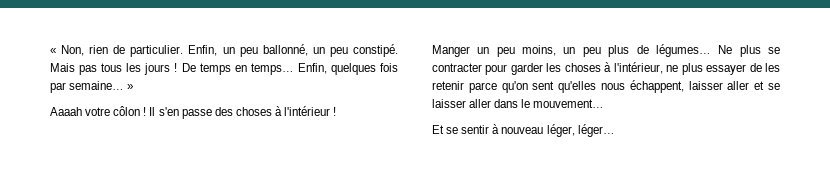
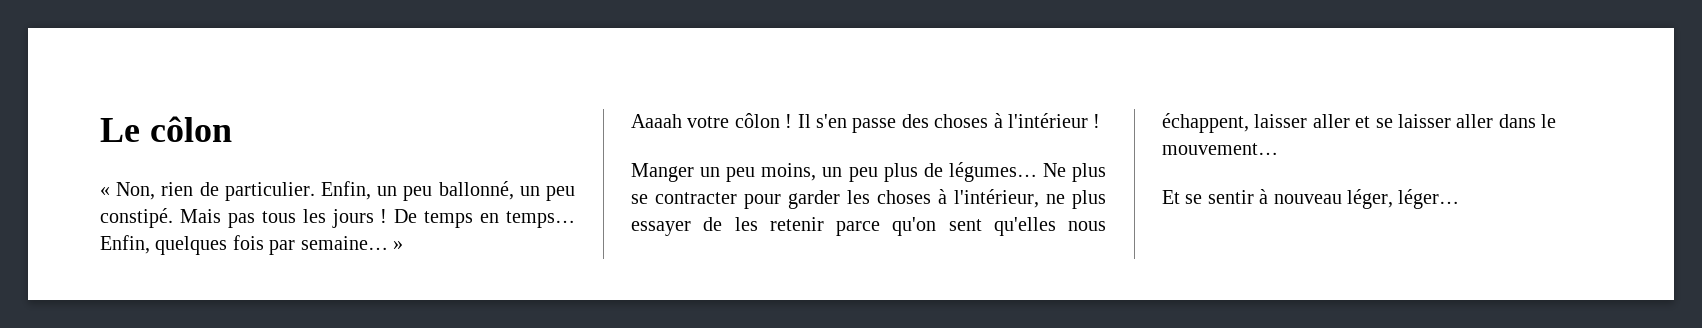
(50, 51) none -> [100,116,232,142] Le côlon //

